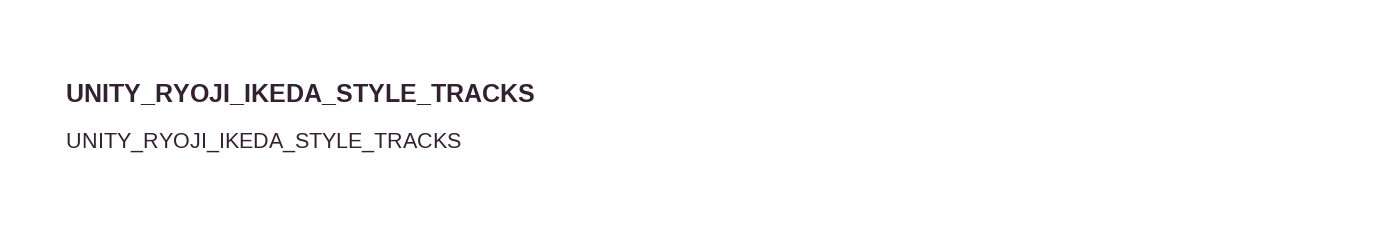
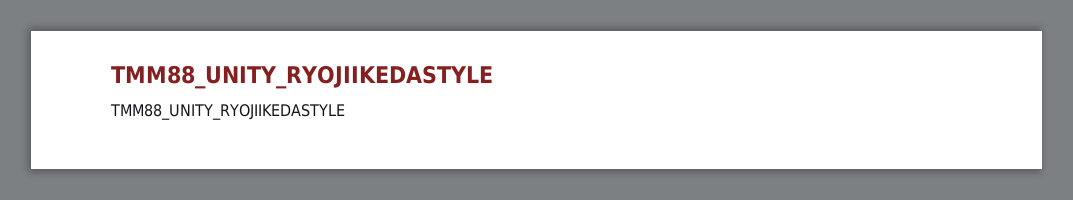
[66,84,535,105] [66,133,461,153] UNITY_RYOJI_IKEDA_STYLE_TRACKS // UNITY_RYOJI_IKEDA_STYLE_TRACKS -> [111,65,493,89] [110,104,345,120] TMM88_UNITY_RYOJIIKEDASTYLE // TMM88_UNITY_RYOJIIKEDASTYLE

